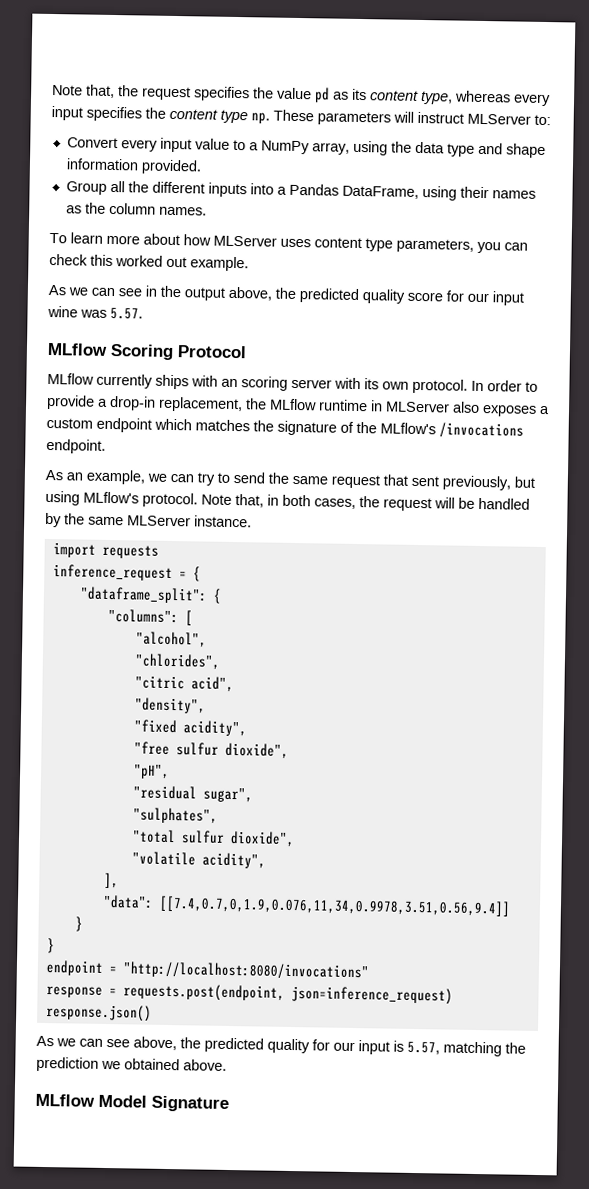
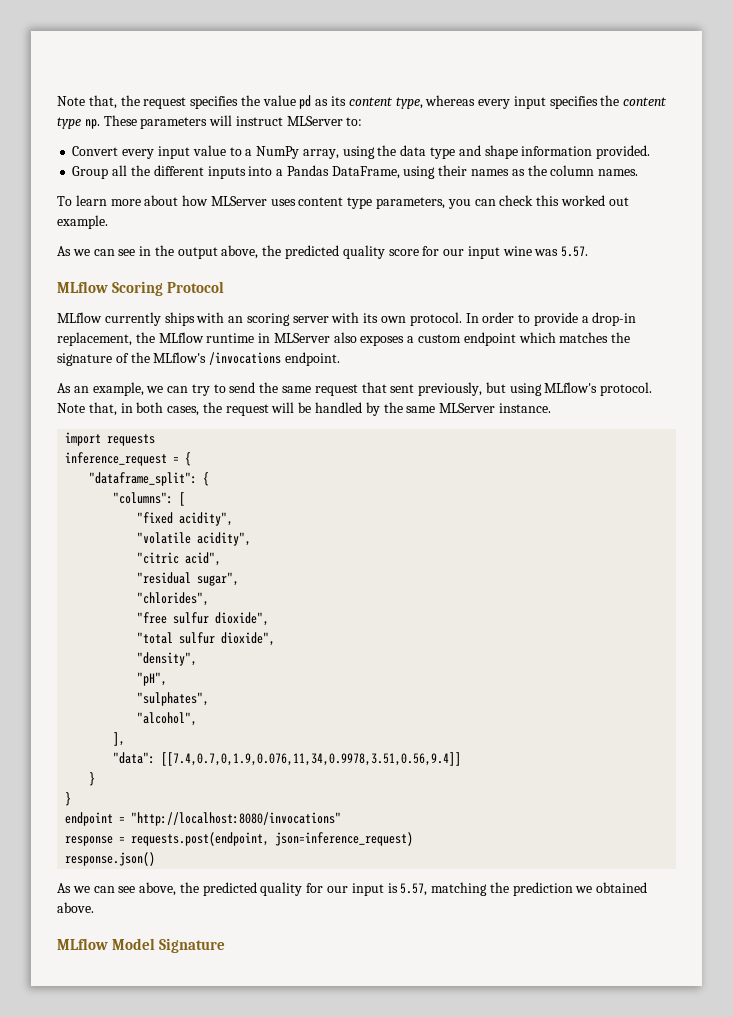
[135,631,207,648] [134,653,221,670] "alcohol", // "chlorides", -> [137,512,234,526] [137,532,252,546] "fixed acidity", // "volatile acidity",
[134,697,206,714] [133,719,247,737] "density", // "fixed acidity", -> [137,572,240,586] [137,592,210,606] "residual sugar", // "chlorides",
[132,764,170,779] [132,785,253,803] [132,807,218,824] // "pH", // "residual sugar", // "sulphates", -> (270, 619) none
[131,851,266,869] "volatile acidity", -> [137,652,198,666] [137,672,168,686] [137,692,210,706] [137,712,198,726] "density", // "pH", // "sulphates", // "alcohol",

